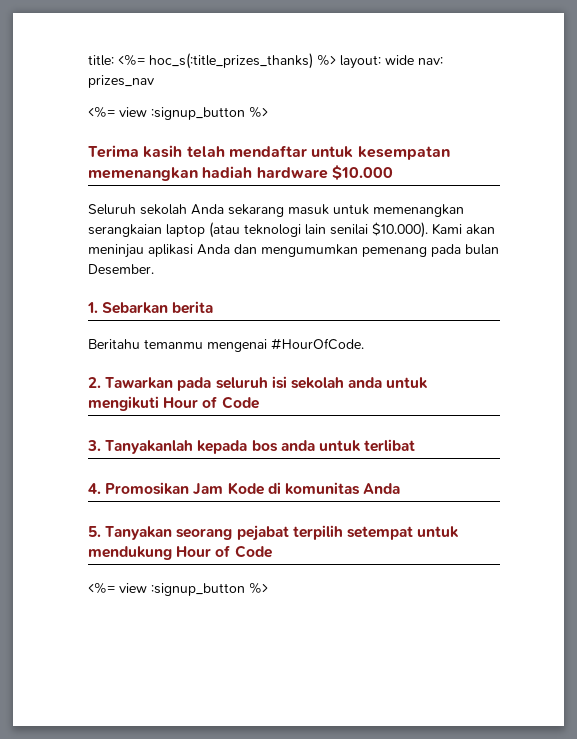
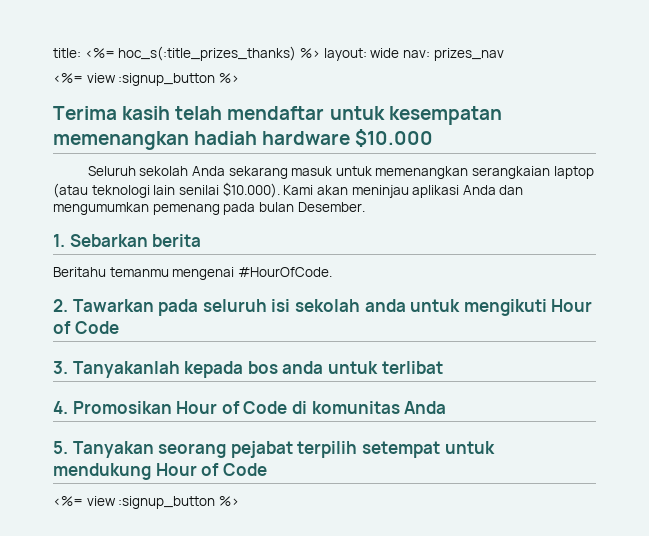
[193,482,264,495] Jam Kode -> [176,401,288,414] Hour of Code

